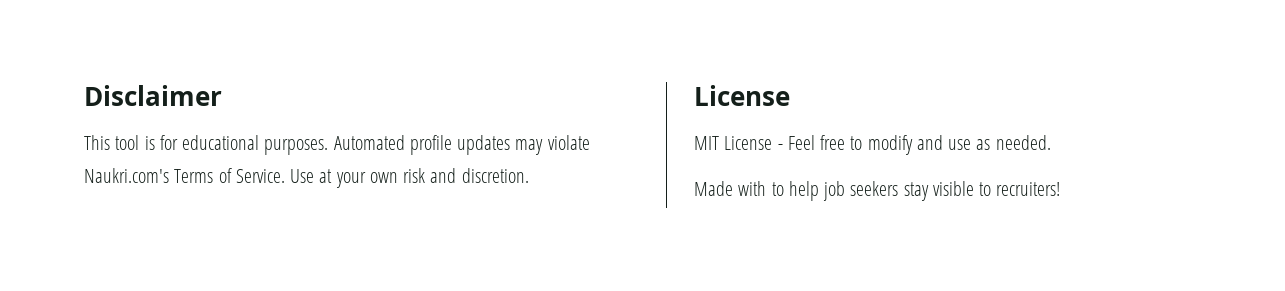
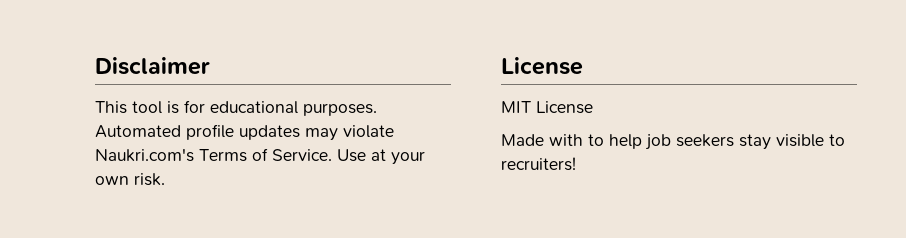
[403,168,529,183] risk and discretion. -> [134,173,165,186] risk.
[777,135,1051,155] - Feel free to modify and use as needed. -> (593, 107) none

